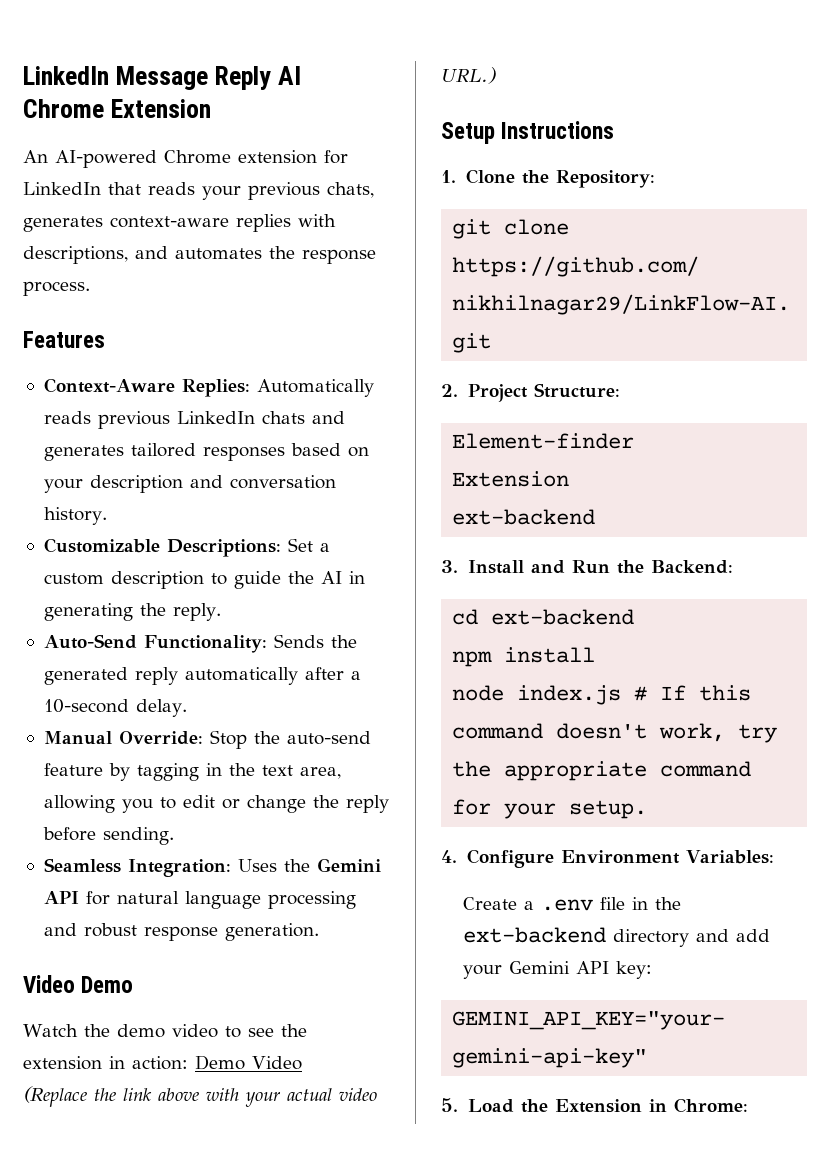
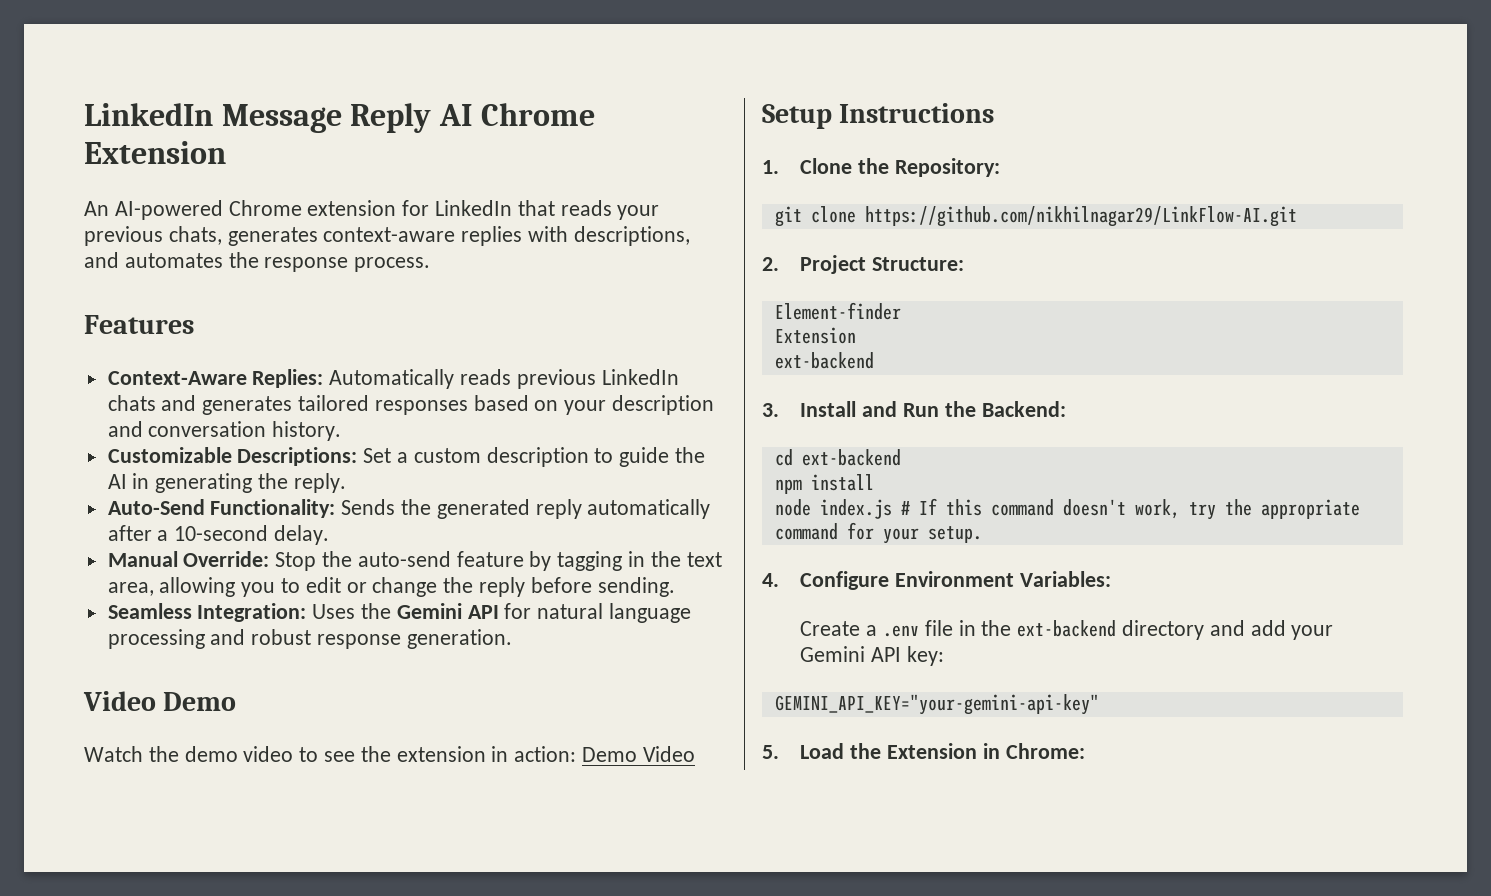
[23,1086,377,1107] [441,67,496,84] // (Replace the link above with your actual video URL.) -> (695, 754) none

